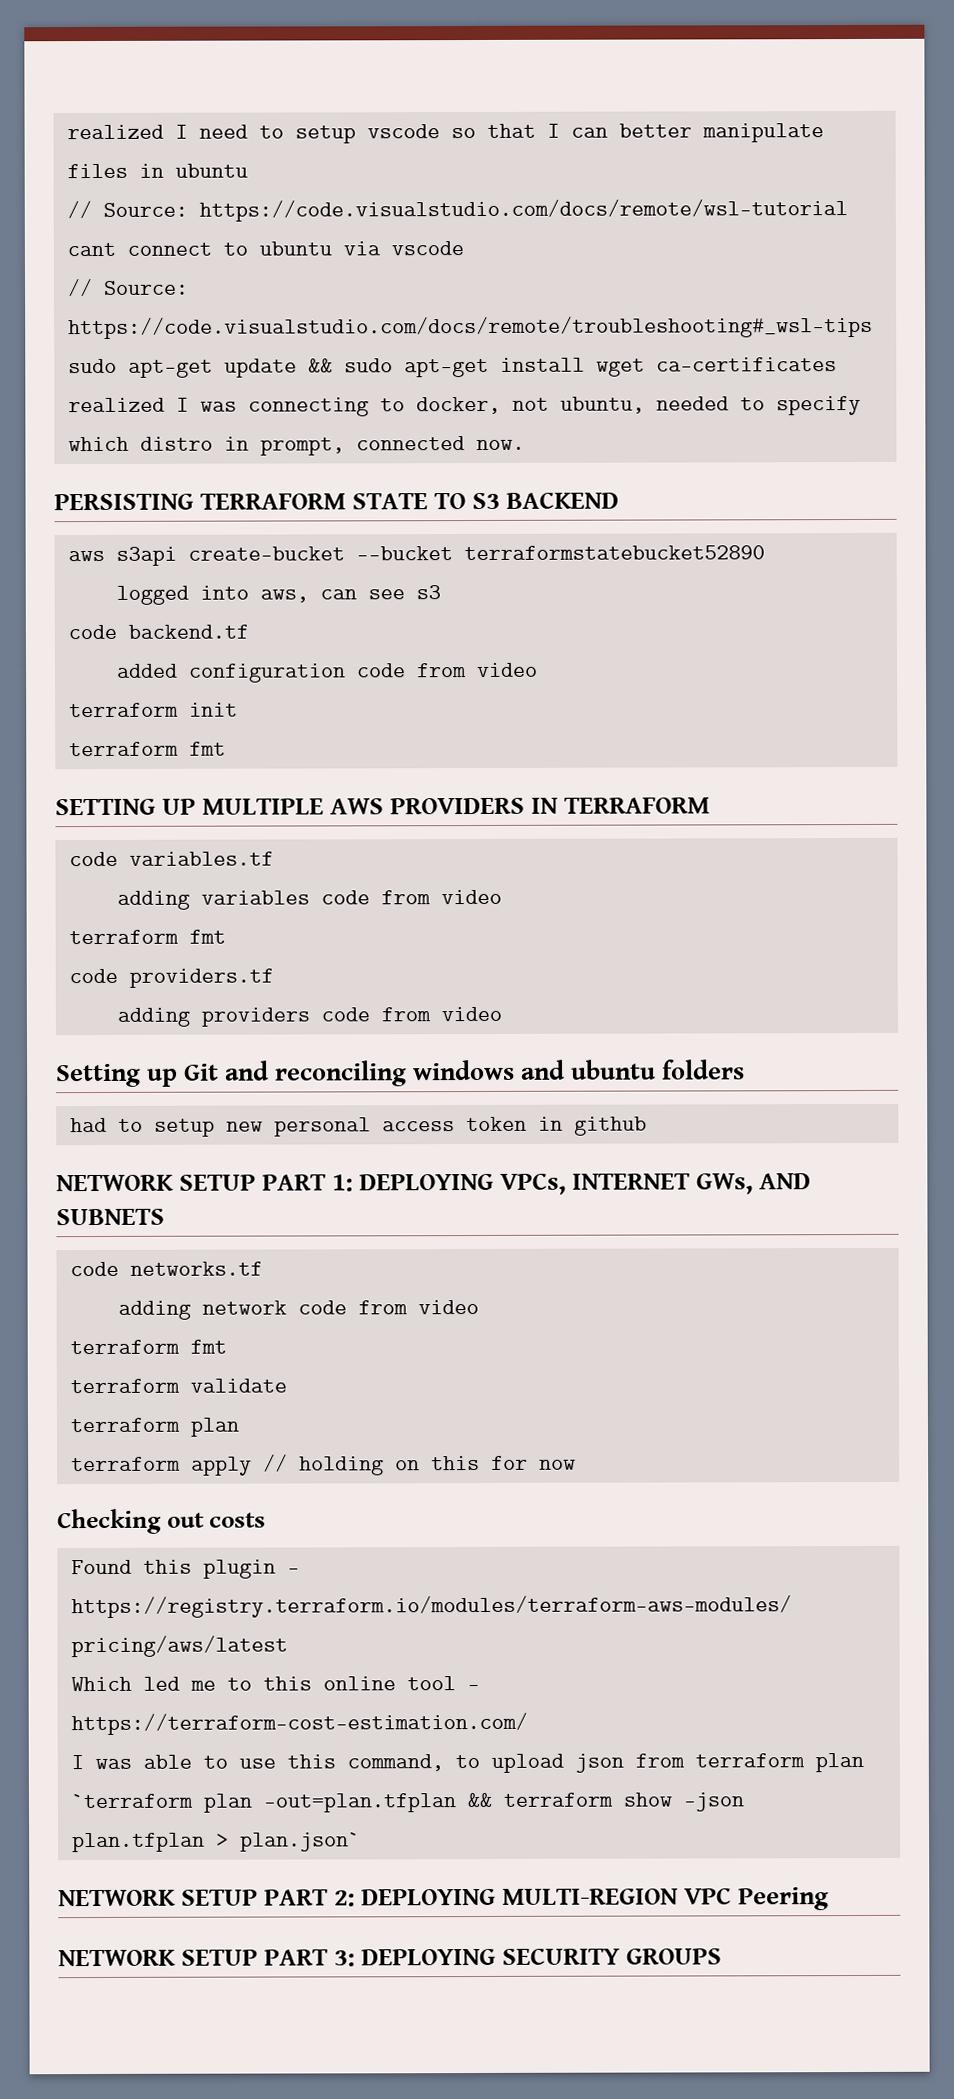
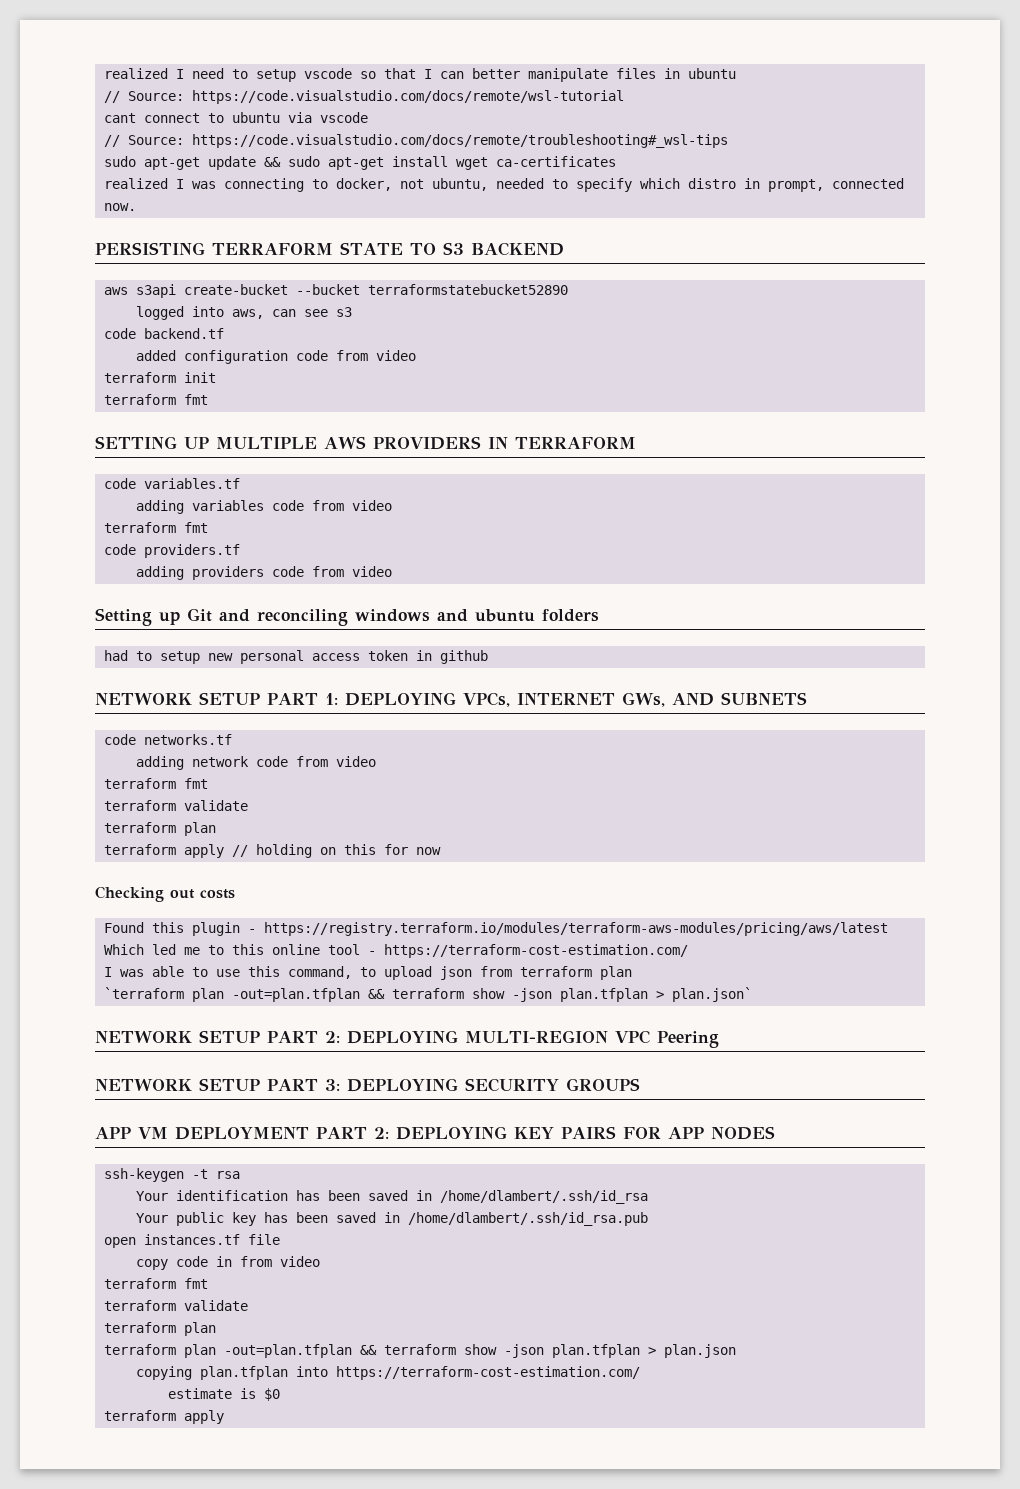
(723, 1956) none -> [95,1126,775,1140] [104,1168,240,1182] [136,1190,648,1204] [136,1212,648,1226] [104,1234,280,1248] [136,1256,320,1270] [104,1278,208,1289] [104,1300,248,1311] [104,1322,216,1336] [104,1344,736,1358] [136,1366,640,1380] [168,1388,280,1401] [104,1410,224,1424] // APP VM DEPLOYMENT PART 2: DEPLOYING KEY PAIRS FOR APP NODES // ssh-keygen -t rsa // Your identification has been saved in /home/dlambert/.ssh/id_rsa // Your public key has been saved in /home/dlambert/.ssh/id_rsa.pub // open instances.tf file // copy code in from video // terraform fmt // terraform validate // terraform plan // terraform plan -out=plan.tfplan && terraform show -json plan.tfplan > plan.json // copying plan.tfplan into https://terraform-cost-estimation.com/ // estimate is $0 // terraform apply

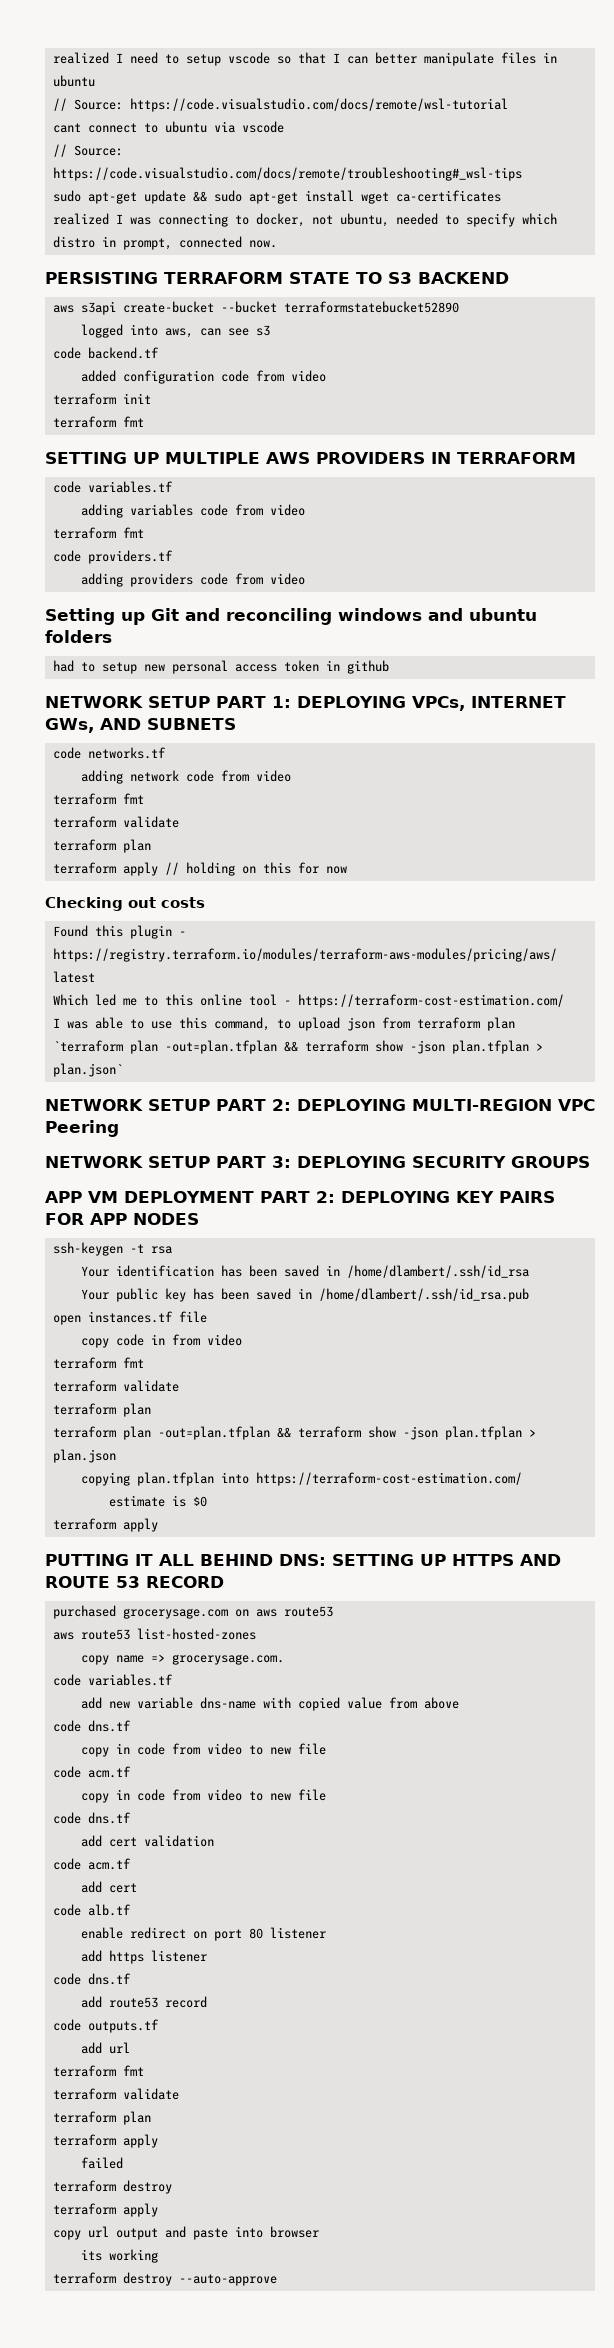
(224, 1417) none -> [45,1554,561,1566] [45,1576,224,1588] [52,1605,333,1619] [52,1628,256,1640] [80,1654,284,1665] [52,1674,173,1686] [80,1697,459,1711] [52,1720,131,1732] [80,1743,326,1757] [52,1766,131,1778] [80,1789,326,1803] [52,1812,131,1824] [80,1835,214,1847] [52,1858,131,1870] [80,1881,137,1893] [52,1904,131,1916] [80,1927,326,1941] [80,1950,207,1964] [52,1973,131,1985] [80,1996,207,2008] [52,2019,159,2033] [80,2042,130,2054] [52,2065,144,2077] [52,2088,179,2100] [52,2111,151,2125] [52,2134,158,2148] [80,2157,123,2169] [52,2180,172,2194] [52,2203,158,2217] [52,2226,319,2240] [80,2249,158,2263] [52,2272,277,2286] // PUTTING IT ALL BEHIND DNS: SETTING UP HTTPS AND ROUTE 53 RECORD // purchased grocerysage.com on aws route53 // aws route53 list-hosted-zones // copy name => grocerysage.com. // code variables.tf // add new variable dns-name with copied value from above // code dns.tf // copy in code from video to new file // code acm.tf // copy in code from video to new file // code dns.tf // add cert validation // code acm.tf // add cert // code alb.tf // enable redirect on port 80 listener // add https listener // code dns.tf // add route53 record // code outputs.tf // add url // terraform fmt // terraform validate // terraform plan // terraform apply // failed // terraform destroy // terraform apply // copy url output and paste into browser // its working // terraform destroy --auto-approve

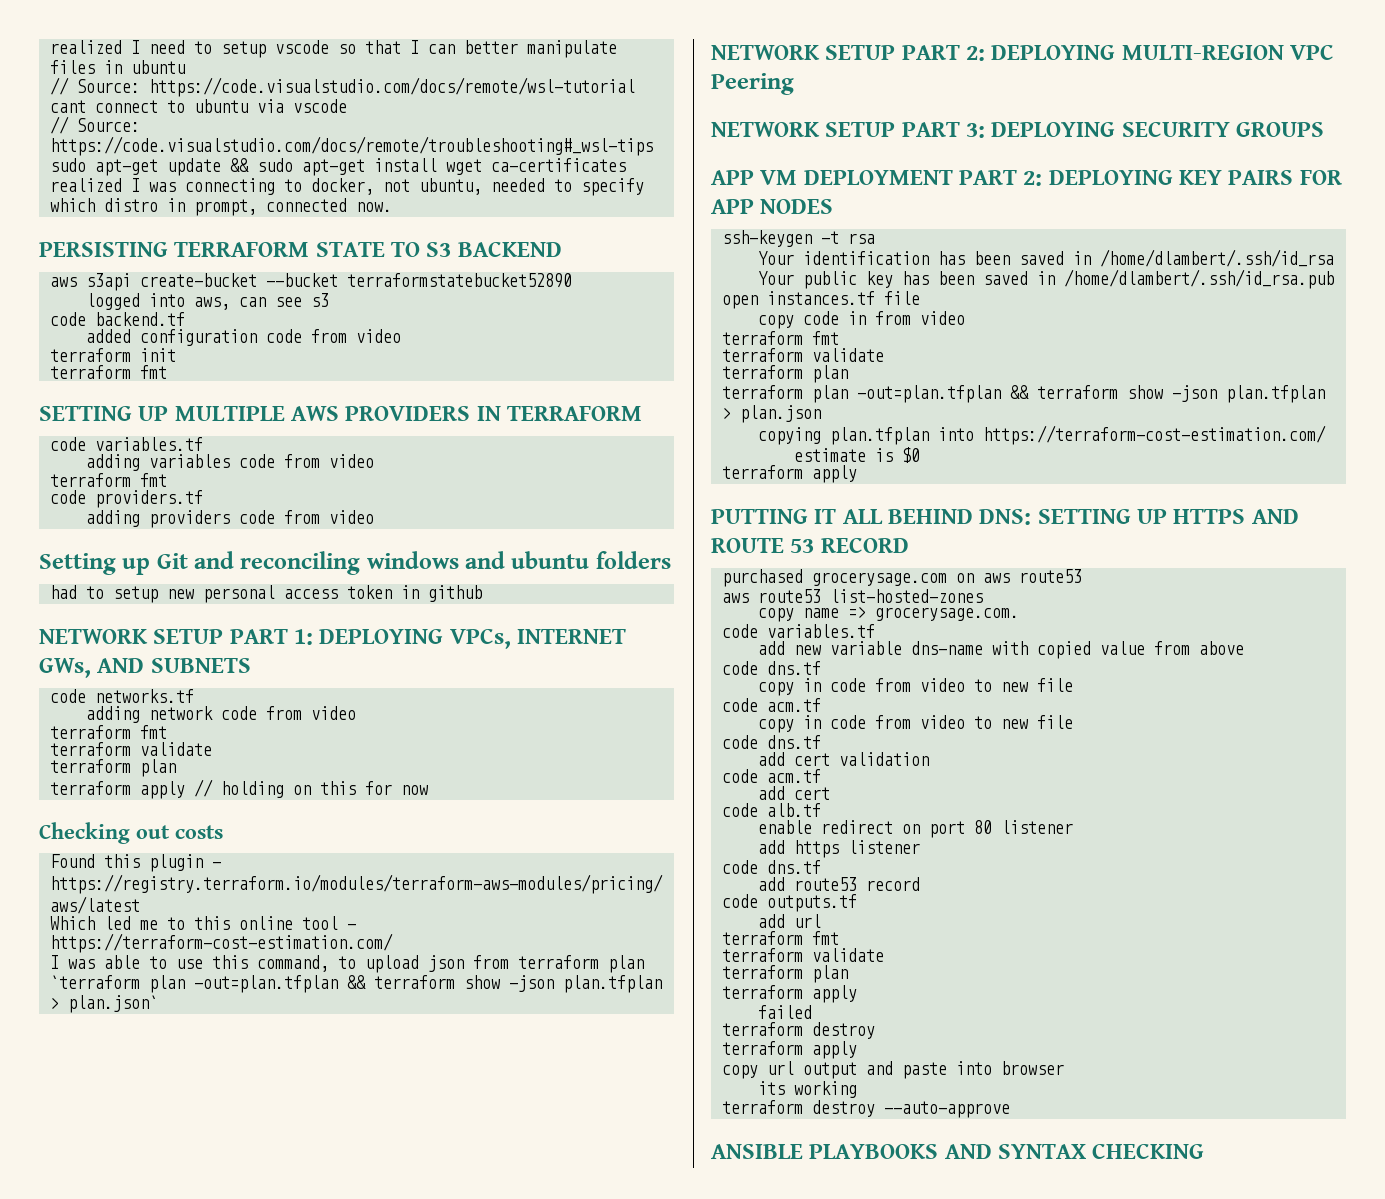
(277, 2280) none -> [711,1144,1205,1159] // ANSIBLE PLAYBOOKS AND SYNTAX CHECKING

